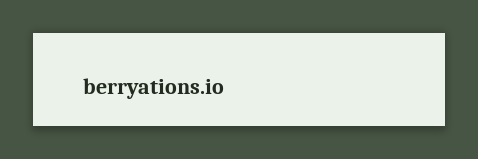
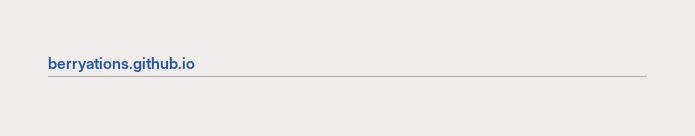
[83,78,224,99] berryations.io -> [48,57,195,72] berryations.github.io

